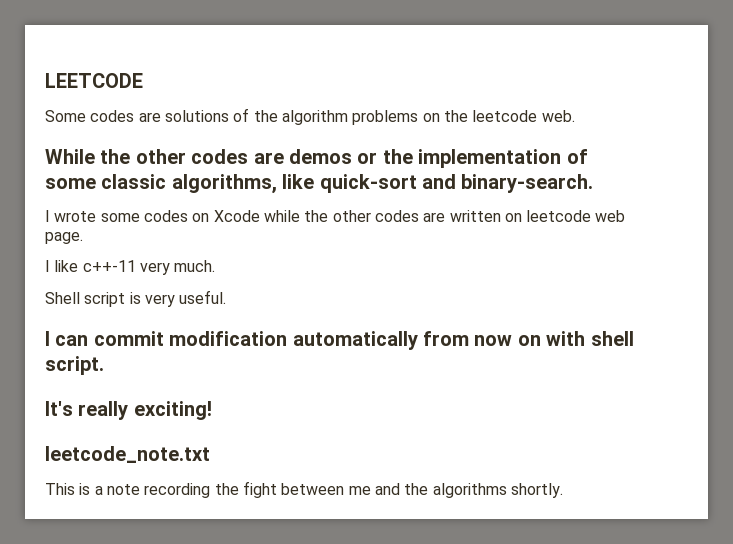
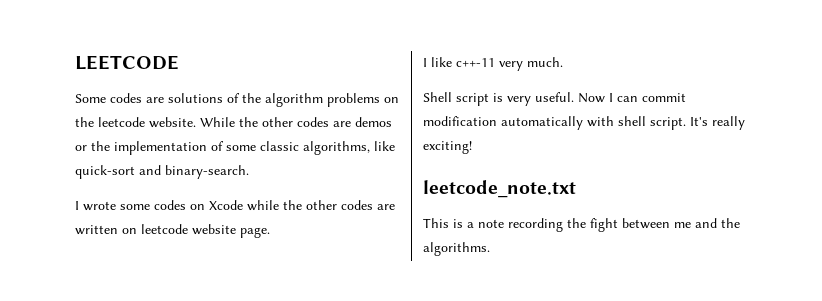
[541,110,575,122] web. // -> [149,117,196,128] website.
[595,210,626,222] web -> [192,224,236,235] website
(227, 297) // -> [578,93,605,103] Now
[423,331,541,346] from now on -> (583, 123) none
(104, 365) // -> (686, 123) none
[432,483,563,498] algorithms shortly. -> [423,242,490,256] algorithms.

